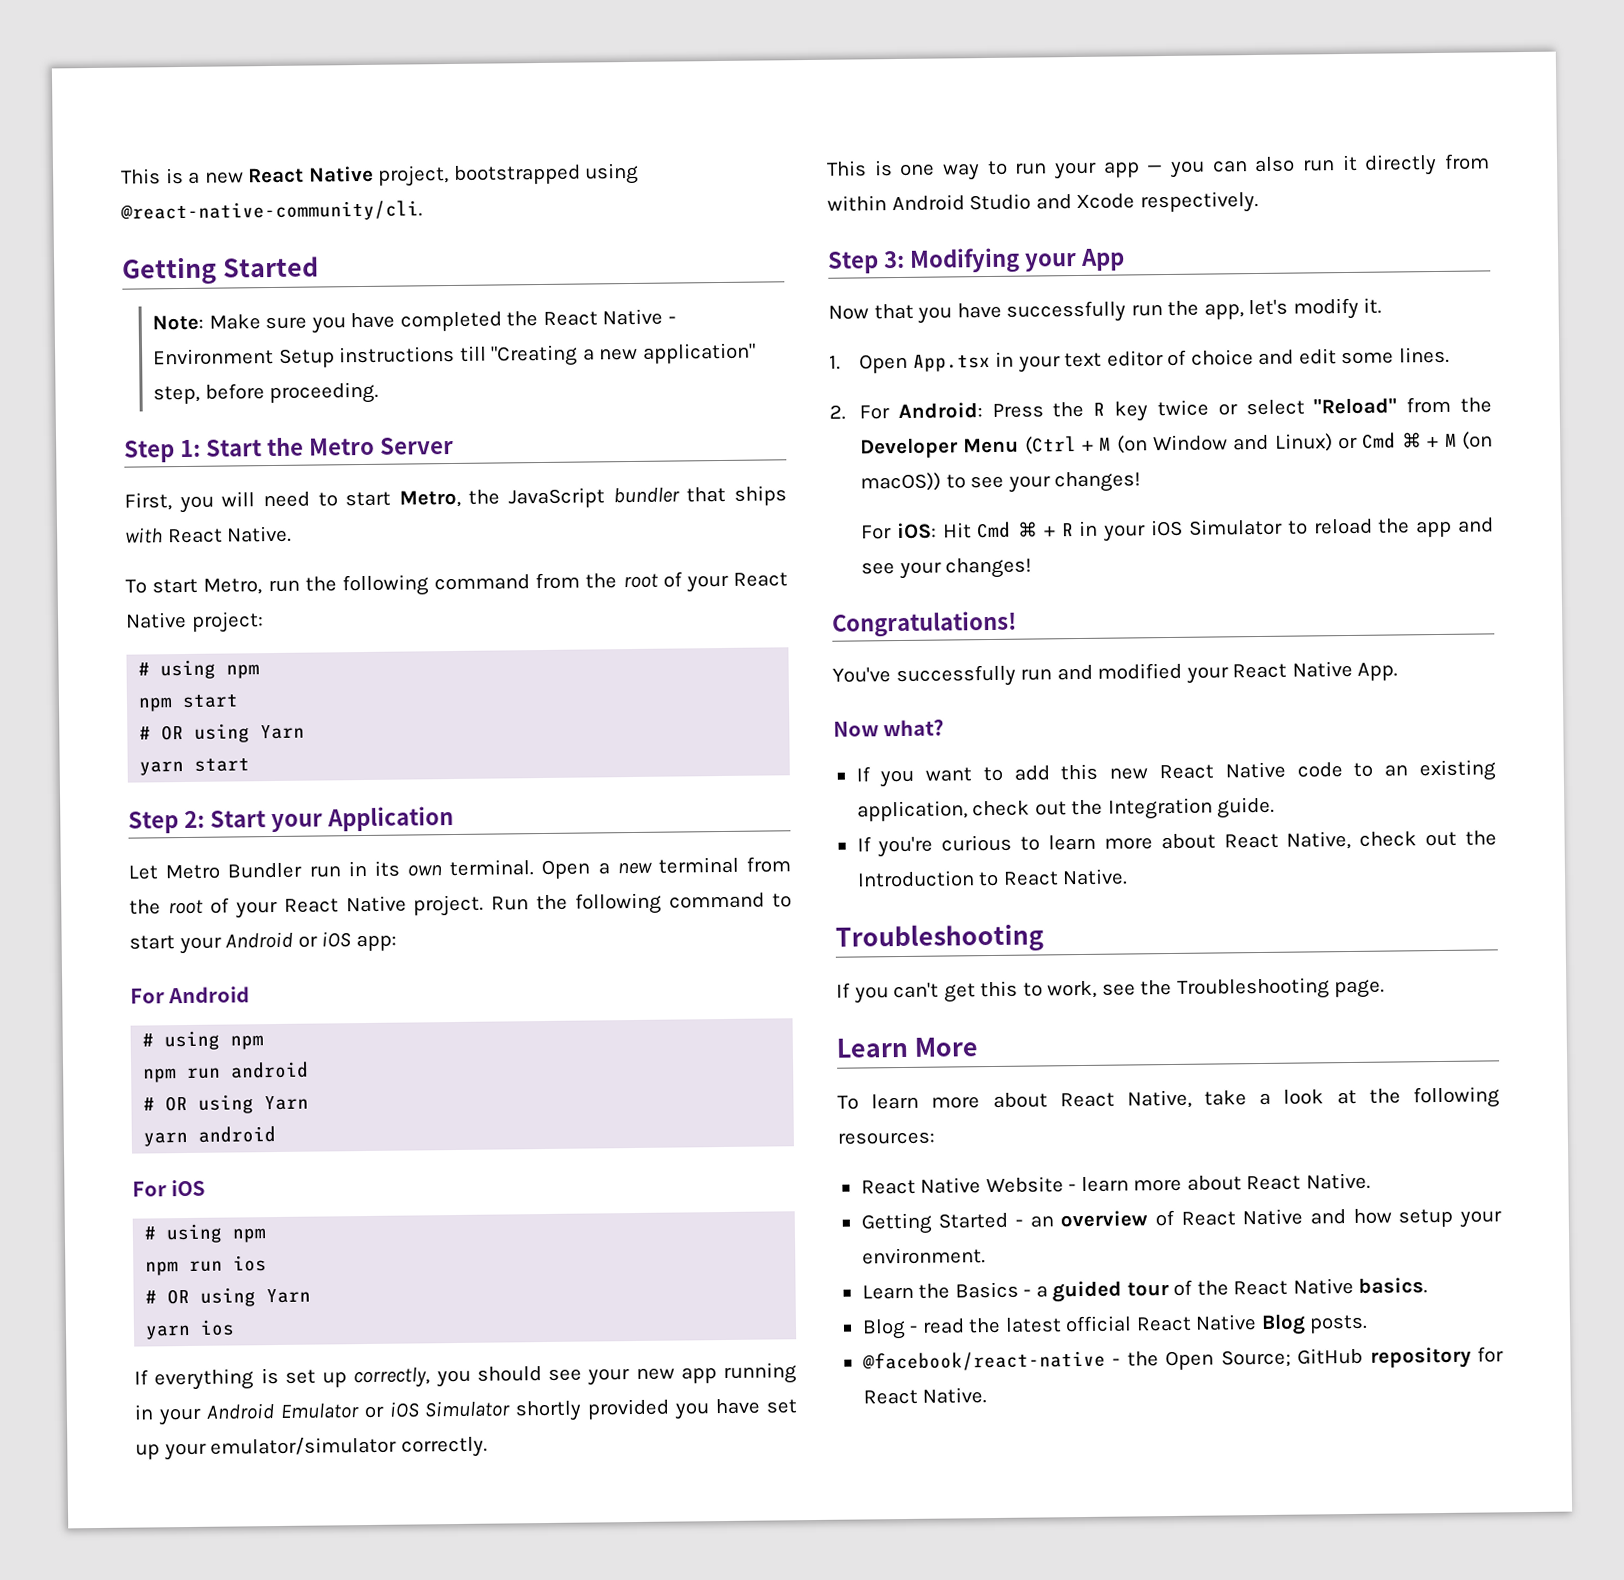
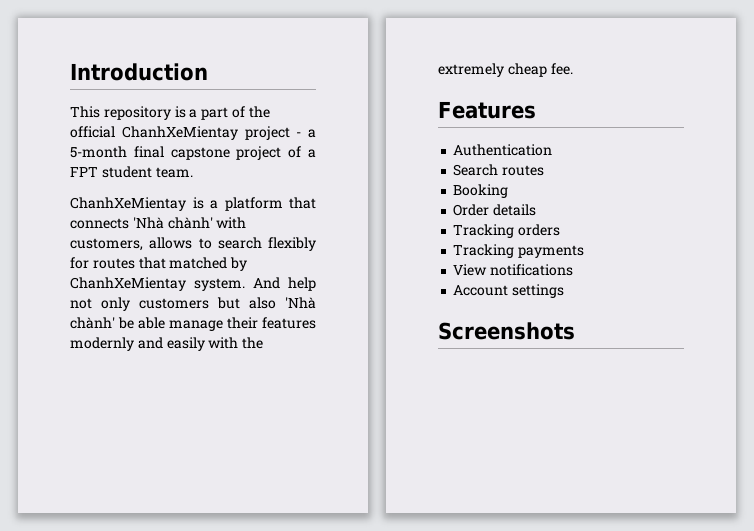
[121,162,640,187] [120,200,423,223] [122,256,319,285] [151,308,676,334] [152,342,756,368] [152,381,380,405] [124,436,454,463] [124,485,787,514] [125,525,293,544] [125,571,788,597] [125,611,264,633] [138,659,261,680] [138,693,240,712] [139,723,306,743] [139,757,251,776] [128,806,454,834] [128,856,791,880] [129,892,792,919] [129,931,397,955] [130,986,251,1004] [142,1030,265,1051] [143,1061,310,1083] [143,1094,310,1114] [143,1125,277,1147] [132,1179,206,1197] [144,1223,268,1244] [145,1255,268,1276] [145,1287,312,1307] [145,1319,236,1340] [134,1362,797,1391] [134,1398,797,1426] [135,1436,488,1461] [826,153,1490,181] [827,190,1259,214] [827,247,1125,274] [828,297,1383,324] [829,346,1450,374] [829,396,1492,422] [859,431,1493,459] [859,471,1142,493] [860,517,1494,542] [860,557,1033,580] [832,610,1017,638] [832,660,1399,688] [833,719,945,737] [855,759,1497,788] [856,796,1276,822] [856,830,1497,858] [856,868,1129,888] [835,923,1044,953] [836,977,1386,1004] [836,1037,978,1058] [837,1086,1500,1110] [837,1131,935,1145] [860,1172,1371,1195] [860,1208,1502,1235] [861,1247,986,1265] [861,1277,1429,1303] [861,1313,1369,1340] [861,1346,1504,1372] [862,1387,988,1405] This is a new React Native project, bootstrapped using @react-native-community/cli. // Getting Started // Note: Make sure you have completed the React Native - Environment Setup instructions till "Creating a new application" step, before proceeding. // Step 1: Start the Metro Server // First, you will need to start Metro, the JavaScript bundler that ships with React Native. // To start Metro, run the following command from the root of your React Native project: // # using npm // npm start // # OR using Yarn // yarn start // Step 2: Start your Application // Let Metro Bundler run in its own terminal. Open a new terminal from the root of your React Native project. Run the following command to start your Android or iOS app: // For Android // # using npm // npm run android // # OR using Yarn // yarn android // For iOS // # using npm // npm run ios // # OR using Yarn // yarn ios // If everything is set up correctly, you should see your new app running in your Android Emulator or iOS Simulator shortly provided you have set up your emulator/simulator correctly. // This is one way to run your app — you can also run it directly from within Android Studio and Xcode respectively. // Step 3: Modifying your App // Now that you have successfully run the app, let's modify it. // 1. Open App.tsx in your text editor of choice and edit some lines. // 2. For Android: Press the R key twice or select "Reload" from the Developer Menu (Ctrl + M (on Window and Linux) or Cmd ⌘ + M (on macOS)) to see your changes! // For iOS: Hit Cmd ⌘ + R in your iOS Simulator to reload the app and see your changes! // Congratulations! // You've successfully run and modified your React Native App. // Now what? // If you want to add this new React Native code to an existing application, check out the Integration guide. // If you're curious to learn more about React Native, check out the Introduction to React Native. // Troubleshooting // If you can't get this to work, see the Troubleshooting page. // Learn More // To learn more about React Native, take a look at the following resources: // React Native Website - learn more about React Native. // Getting Started - an overview of React Native and how setup your environment. // Learn the Basics - a guided tour of the React Native basics. // Blog - read the latest official React Native Blog posts. // @facebook/react-native - the Open Source; GitHub repository for React Native. -> [70,63,208,81] [70,106,270,120] [70,126,316,140] [70,146,316,160] [70,166,193,178] [70,197,316,211] [70,217,247,229] [70,237,316,251] [70,257,248,271] [70,277,316,291] [70,297,316,311] [70,317,316,331] [70,337,264,351] [438,63,573,77] [438,101,536,119] [453,144,553,156] [453,164,545,176] [453,184,509,198] [453,204,537,216] [453,224,561,238] [453,244,585,258] [453,264,574,276] [453,284,565,298] [438,322,575,340] Introduction // This repository is a part of the official ChanhXeMientay project - a 5-month final capstone project of a FPT student team. // ChanhXeMientay is a platform that connects 'Nhà chành' with customers, allows to search flexibly for routes that matched by ChanhXeMientay system. And help not only customers but also 'Nhà chành' be able manage their features modernly and easily with the extremely cheap fee. // Features // Authentication // Search routes // Booking // Order details // Tracking orders // Tracking payments // View notifications // Account settings // Screenshots

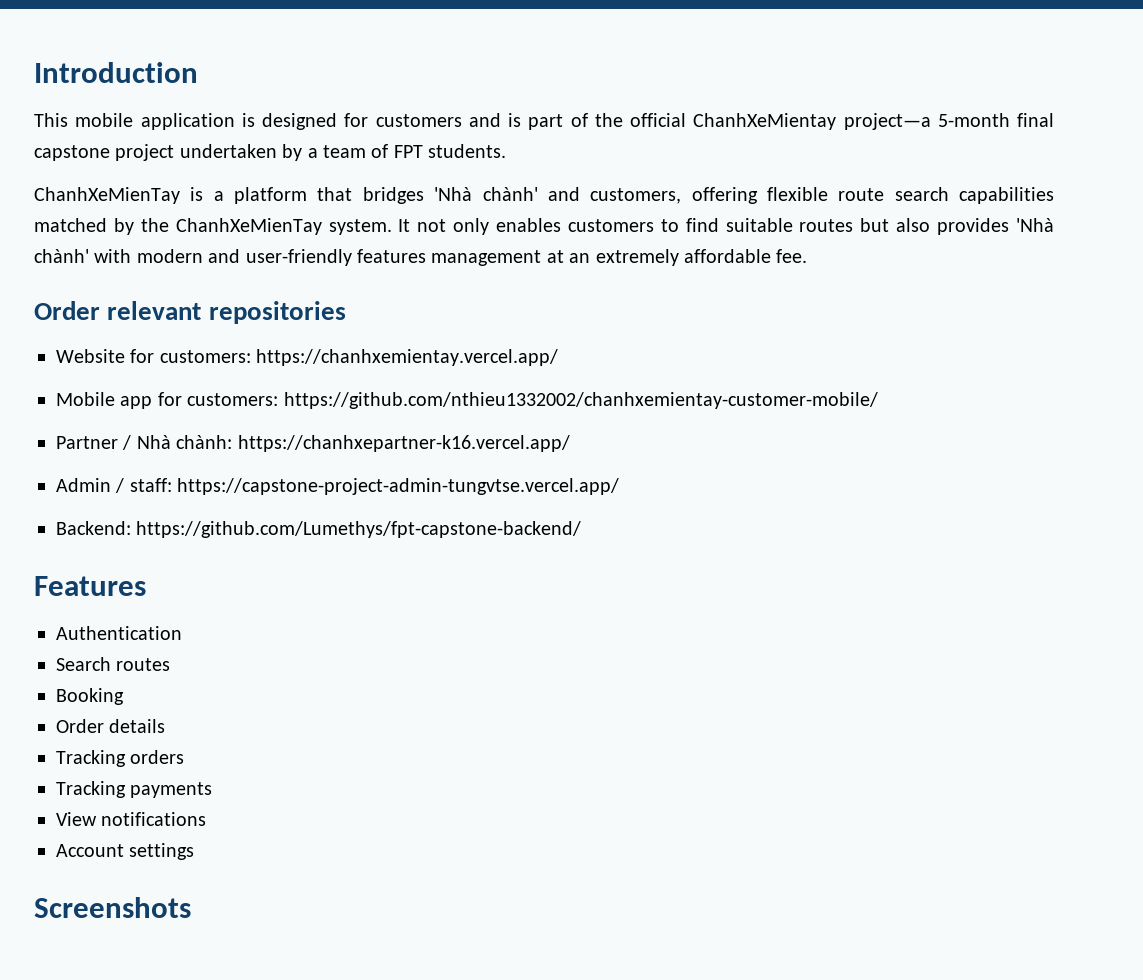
[103,106,198,120] repository is a -> [75,113,521,130] mobile application is designed for customers and is
[244,126,316,140] project - a -> [843,113,931,130] project—a
[288,146,316,158] [70,166,193,178] [70,197,316,211] [70,217,247,229] [70,237,316,251] [70,257,248,271] [70,277,316,291] [70,297,316,311] [70,317,316,331] [70,337,264,351] [438,63,573,77] of a FPT student team. // ChanhXeMientay is a platform that connects 'Nhà chành' with customers, allows to search flexibly for routes that matched by ChanhXeMientay system. And help not only customers but also 'Nhà chành' be able manage their features modernly and easily with the extremely cheap fee. -> [179,144,507,161] [34,187,1054,204] [34,218,1054,235] [34,249,808,266] [34,301,346,324] [56,349,559,366] [56,392,878,409] [56,435,570,452] [56,478,620,495] [56,521,582,538] undertaken by a team of FPT students. // ChanhXeMienTay is a platform that bridges 'Nhà chành' and customers, offering flexible route search capabilities matched by the ChanhXeMienTay system. It not only enables customers to find suitable routes but also provides 'Nhà chành' with modern and user-friendly features management at an extremely affordable fee. // Order relevant repositories // Website for customers: https://chanhxemientay.vercel.app/ // Mobile app for customers: https://github.com/nthieu1332002/chanhxemientay-customer-mobile/ // Partner / Nhà chành: https://chanhxepartner-k16.vercel.app/ // Admin / staff: https://capstone-project-admin-tungvtse.vercel.app/ // Backend: https://github.com/Lumethys/fpt-capstone-backend/

